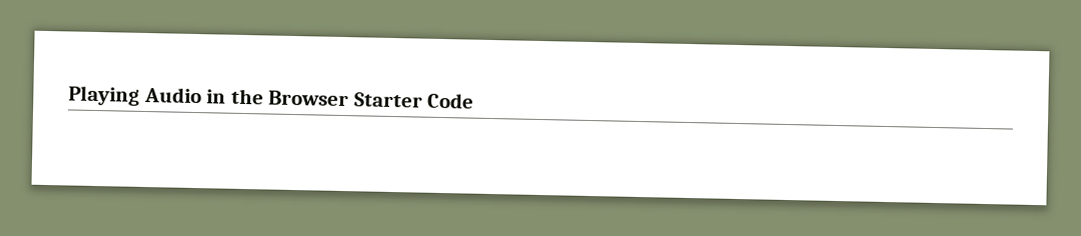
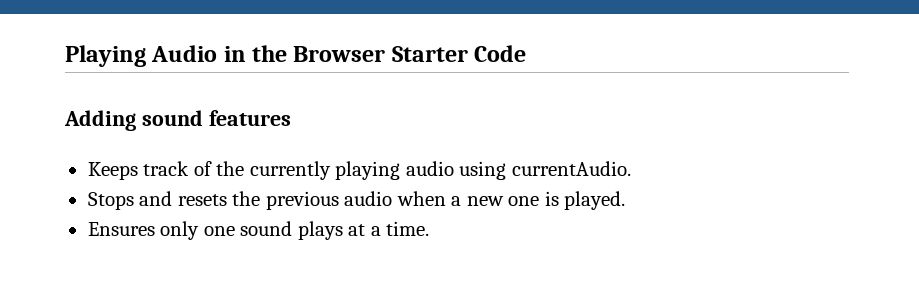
(475, 100) none -> [64,110,291,131] [87,161,631,180] [87,191,626,210] [87,221,430,240] // Adding sound features // Keeps track of the currently playing audio using currentAudio. // Stops and resets the previous audio when a new one is played. // Ensures only one sound plays at a time.

